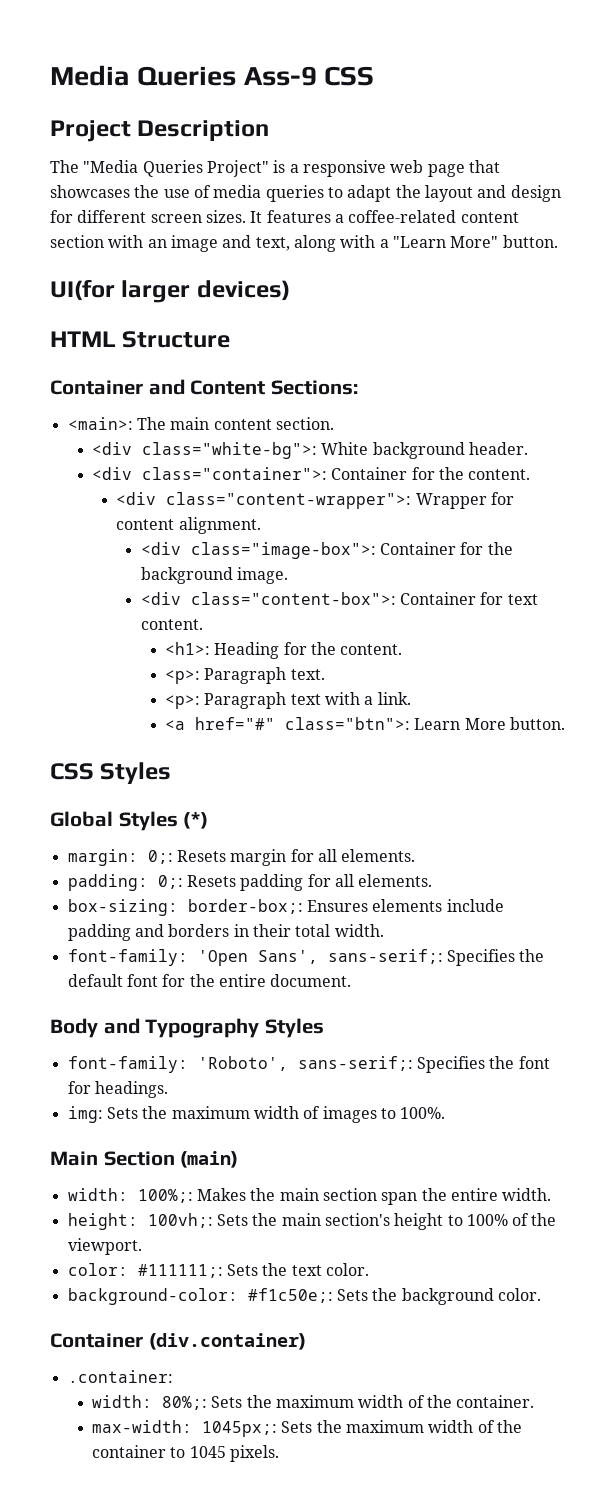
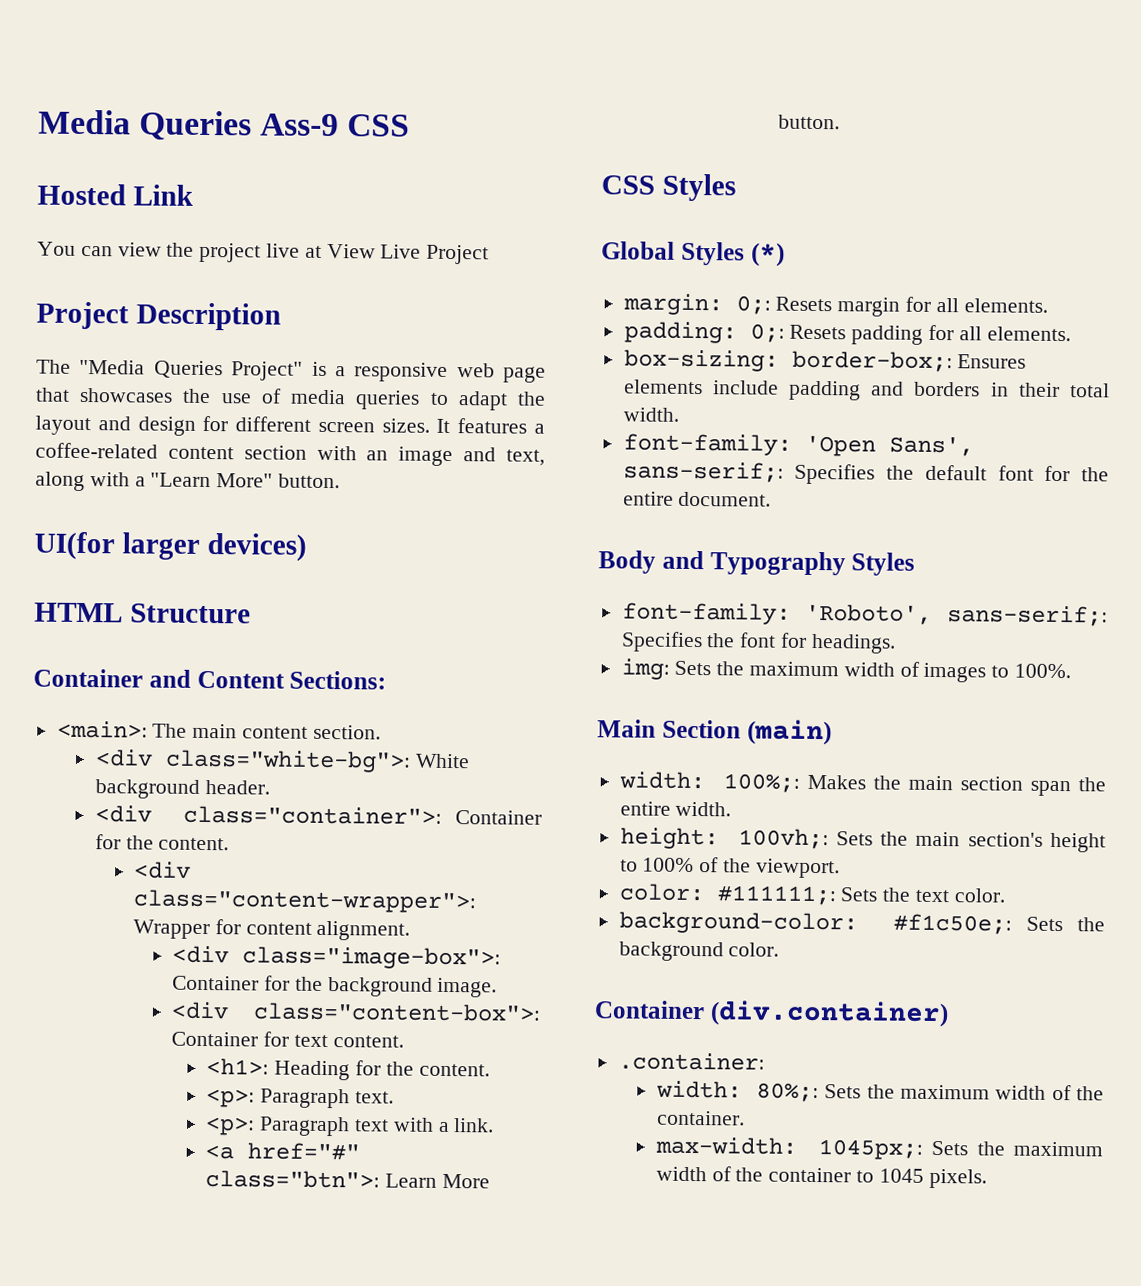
(375, 76) none -> [37,183,194,206] [37,241,490,265] // Hosted Link // You can view the project live at View Live Project

